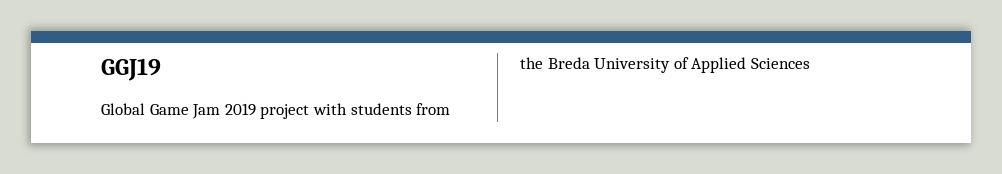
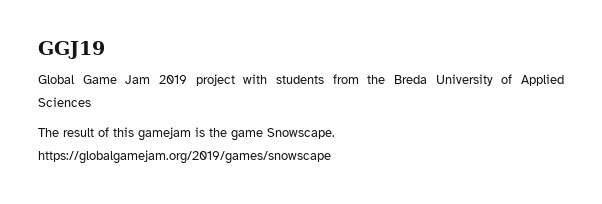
(810, 63) none -> [38,127,335,141] [38,150,331,164] // The result of this gamejam is the game Snowscape. https://globalgamejam.org/2019/games/snowscape

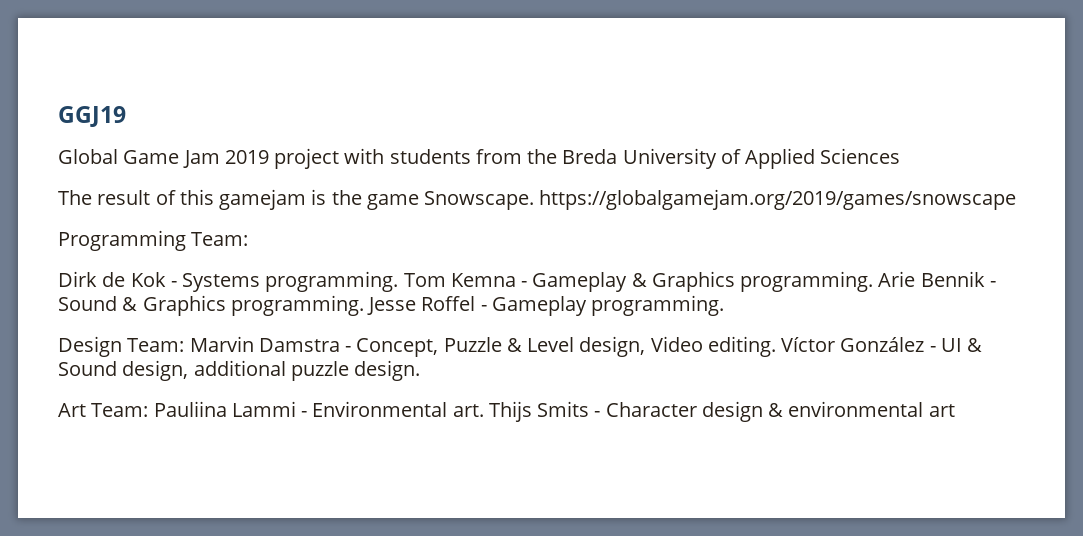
(331, 157) none -> [58,230,249,251] [58,271,996,292] [58,295,725,316] [58,336,983,357] [58,360,421,381] [58,401,955,422] // Programming Team: // Dirk de Kok - Systems programming. Tom Kemna - Gameplay & Graphics programming. Arie Bennik - Sound & Graphics programming. Jesse Roffel - Gameplay programming. // Design Team: Marvin Damstra - Concept, Puzzle & Level design, Video editing. Víctor González - UI & Sound design, additional puzzle design. // Art Team: Pauliina Lammi - Environmental art. Thijs Smits - Character design & environmental art

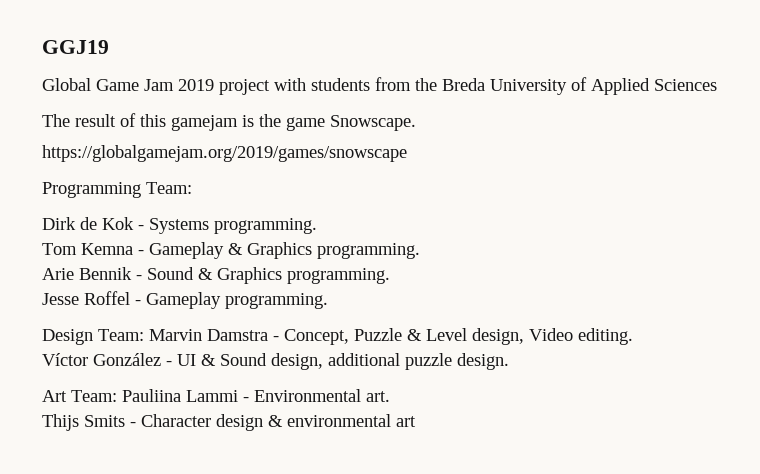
(535, 200) none -> (416, 123) //
(399, 281) none -> (317, 226) //
(874, 281) none -> (420, 251) //
(364, 305) none -> (390, 276) //
(776, 346) none -> (633, 336) //
(484, 410) none -> (390, 396) //

